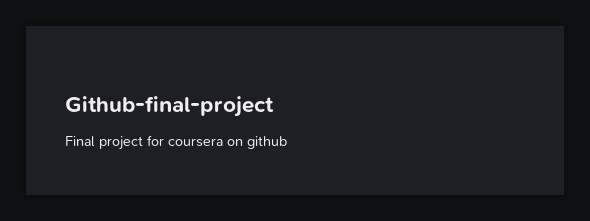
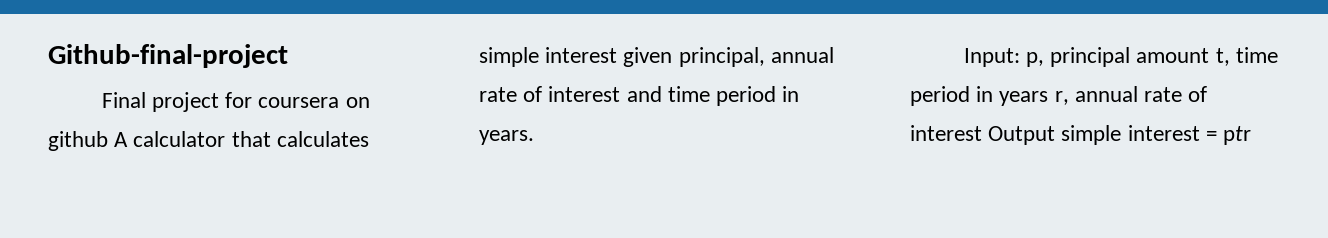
(287, 142) none -> [114,131,369,147] [479,47,834,67] [479,86,800,106] [479,130,534,145] [963,47,1278,67] [910,86,1208,106] [910,125,1252,145] A calculator that calculates simple interest given principal, annual rate of interest and time period in years. // Input: p, principal amount t, time period in years r, annual rate of interest Output simple interest = ptr

